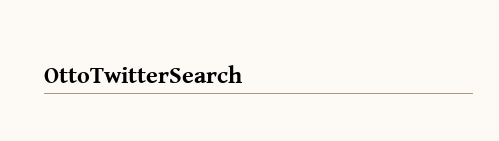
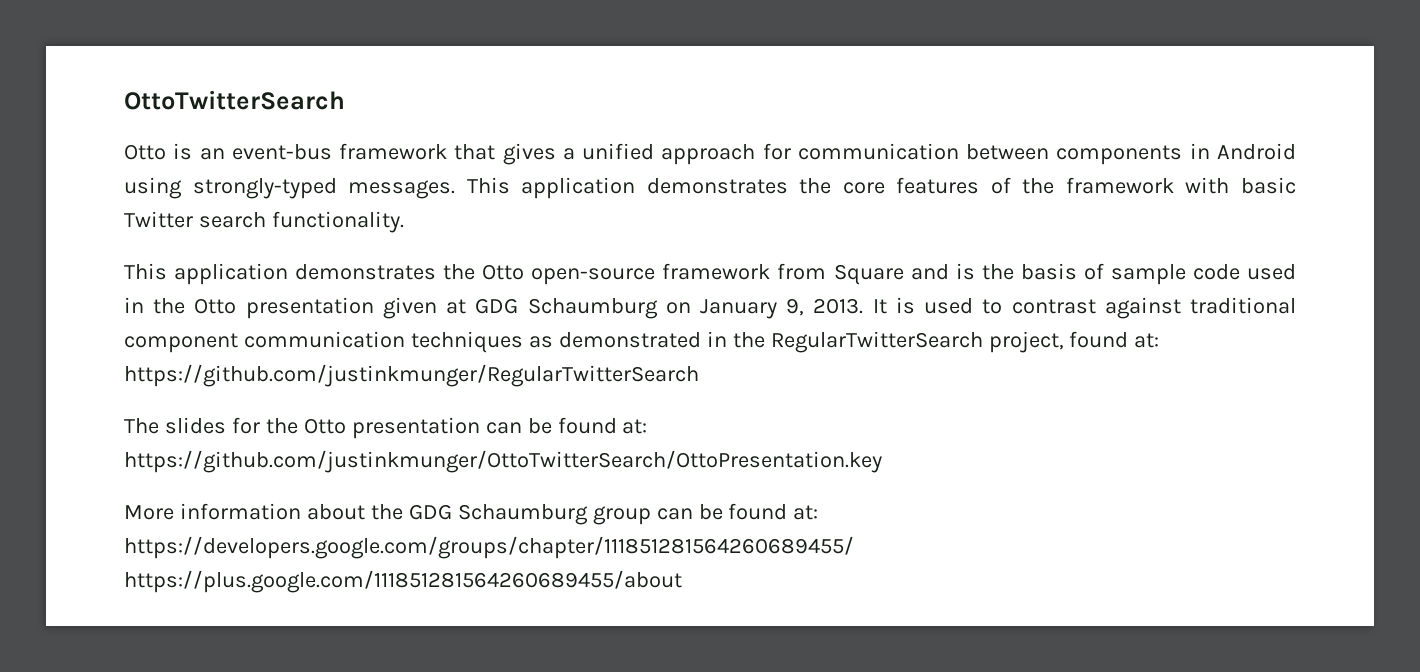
(242, 74) none -> [124,143,1296,165] [124,177,1296,199] [124,211,404,233] [124,263,1296,285] [124,297,1296,319] [124,331,1160,353] [124,364,699,387] [124,417,648,439] [124,450,882,473] [124,503,819,525] [124,536,854,559] [124,570,682,593] // Otto is an event-bus framework that gives a unified approach for communication between components in Android using strongly-typed messages. This application demonstrates the core features of the framework with basic Twitter search functionality. // This application demonstrates the Otto open-source framework from Square and is the basis of sample code used in the Otto presentation given at GDG Schaumburg on January 9, 2013. It is used to contrast against traditional component communication techniques as demonstrated in the RegularTwitterSearch project, found at: https://github.com/justinkmunger/RegularTwitterSearch // The slides for the Otto presentation can be found at: https://github.com/justinkmunger/OttoTwitterSearch/OttoPresentation.key // More information about the GDG Schaumburg group can be found at: https://developers.google.com/groups/chapter/111851281564260689455/ https://plus.google.com/111851281564260689455/about

